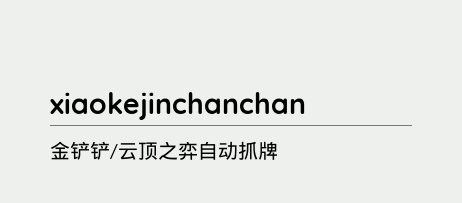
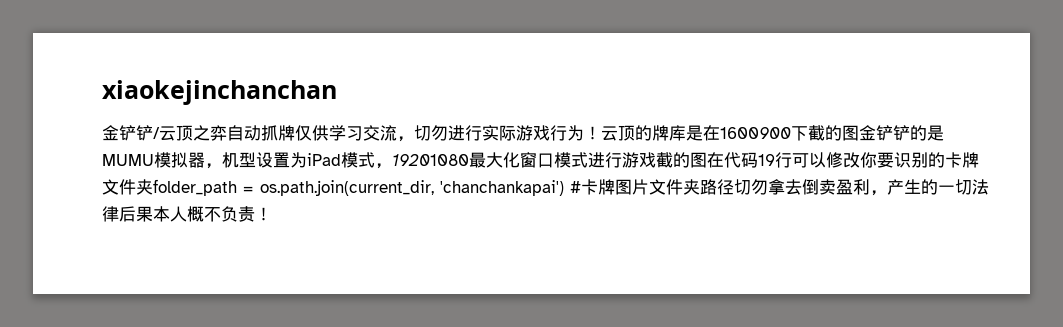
(278, 150) none -> [295,125,944,142] [102,152,979,169] [102,179,989,196] [102,206,272,222] 仅供学习交流，切勿进行实际游戏行为！云顶的牌库是在1600900下截的图金铲铲的是MUMU模拟器，机型设置为iPad模式，19201080最大化窗口模式进行游戏截的图在代码19行可以修改你要识别的卡牌文件夹folder_path = os.path.join(current_dir, 'chanchankapai') #卡牌图片文件夹路径切勿拿去倒卖盈利，产生的一切法律后果本人概不负责！

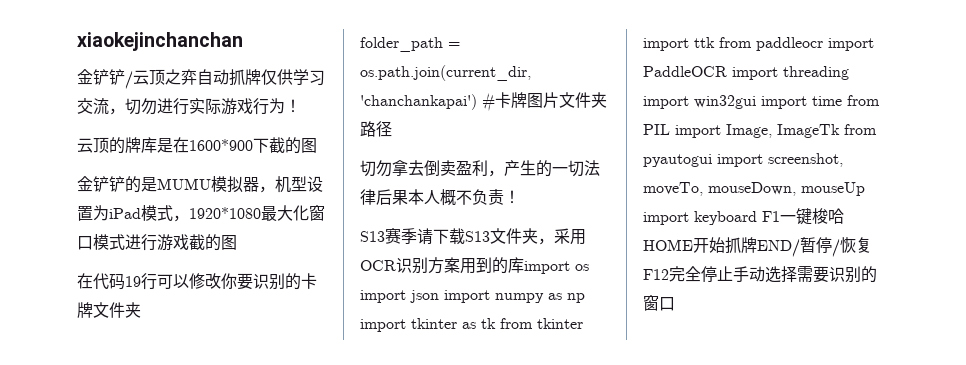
(601, 133) none -> (301, 106) //
[720,127,791,139] 1600900 -> [189,139,253,151] 1600*900
(859, 133) none -> (317, 145) //
[392,154,469,166] 19201080 -> [189,207,261,219] 1920*1080
(707, 160) none -> (237, 242) //
(153, 187) none -> (141, 310) //
(734, 187) none -> (392, 129) //
(272, 214) none -> [360,227,586,245] [360,257,589,274] [360,290,585,303] [360,318,583,332] [643,37,874,51] [643,66,849,80] [643,95,880,109] [643,124,877,138] [643,153,843,167] [643,182,865,196] [643,208,844,225] [643,237,872,257] [643,266,877,283] [643,295,675,311] // S13赛季请下载S13文件夹，采用OCR识别方案用到的库import os import json import numpy as np import tkinter as tk from tkinter import ttk from paddleocr import PaddleOCR import threading import win32gui import time from PIL import Image, ImageTk from pyautogui import screenshot, moveTo, mouseDown, mouseUp import keyboard F1一键梭哈HOME开始抓牌END/暂停/恢复F12完全停止手动选择需要识别的窗口

